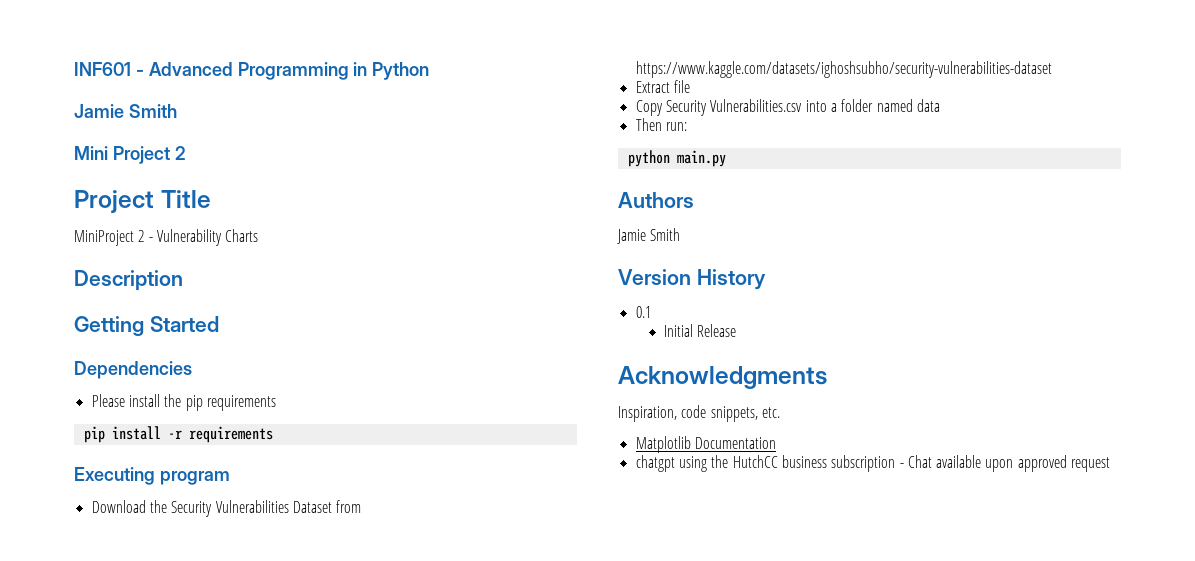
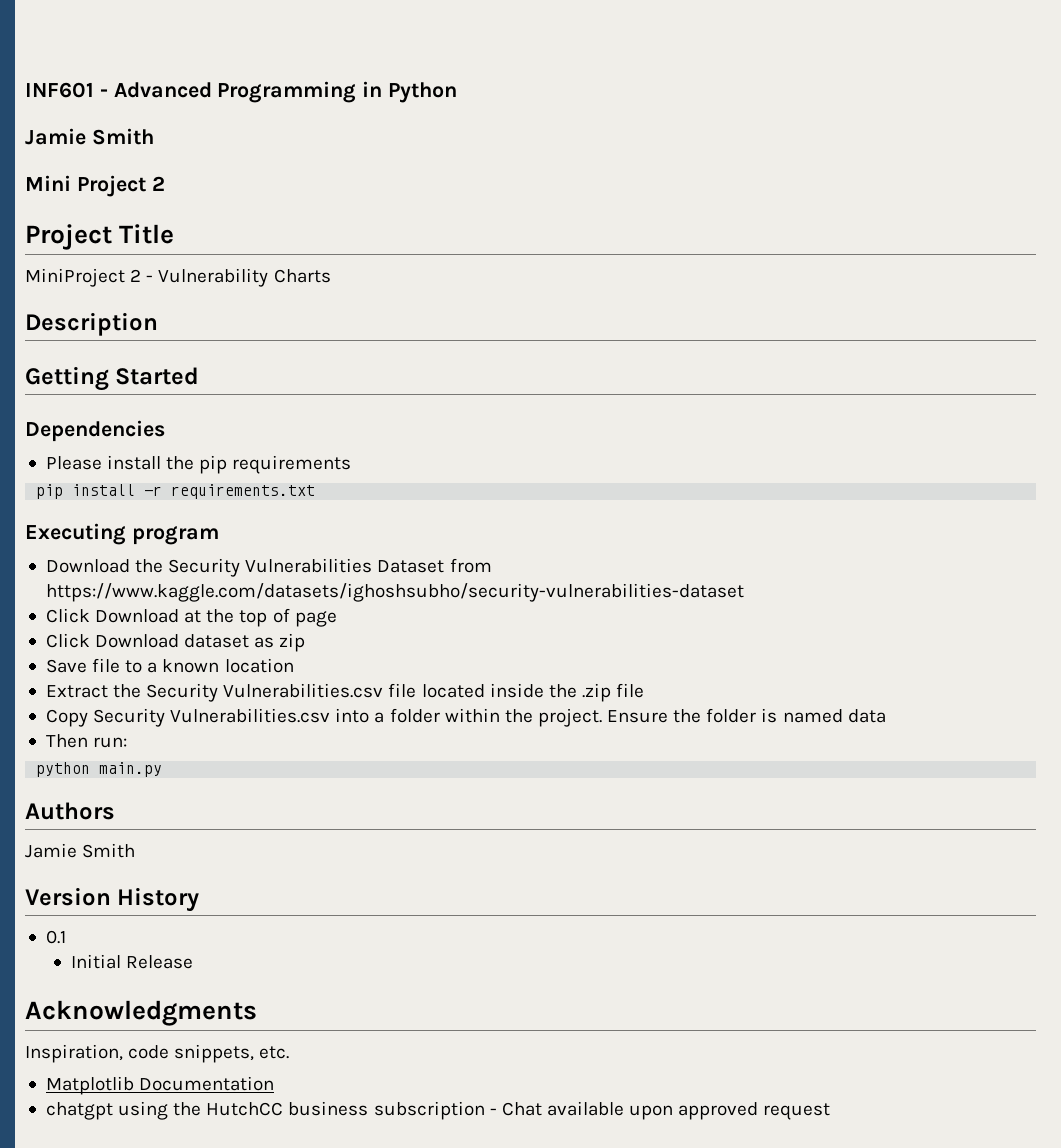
[188,426,273,443] requirements -> [171,484,316,499] requirements.txt
[635,81,670,93] Extract -> [45,608,337,627] [45,633,306,652] [45,658,294,673] [45,683,611,702] Click Download at the top of page // Click Download dataset as zip // Save file to a known location // Extract the Security Vulnerabilities.csv file located inside the .zip
(874, 105) none -> [444,708,778,727] within the project. Ensure the folder is

